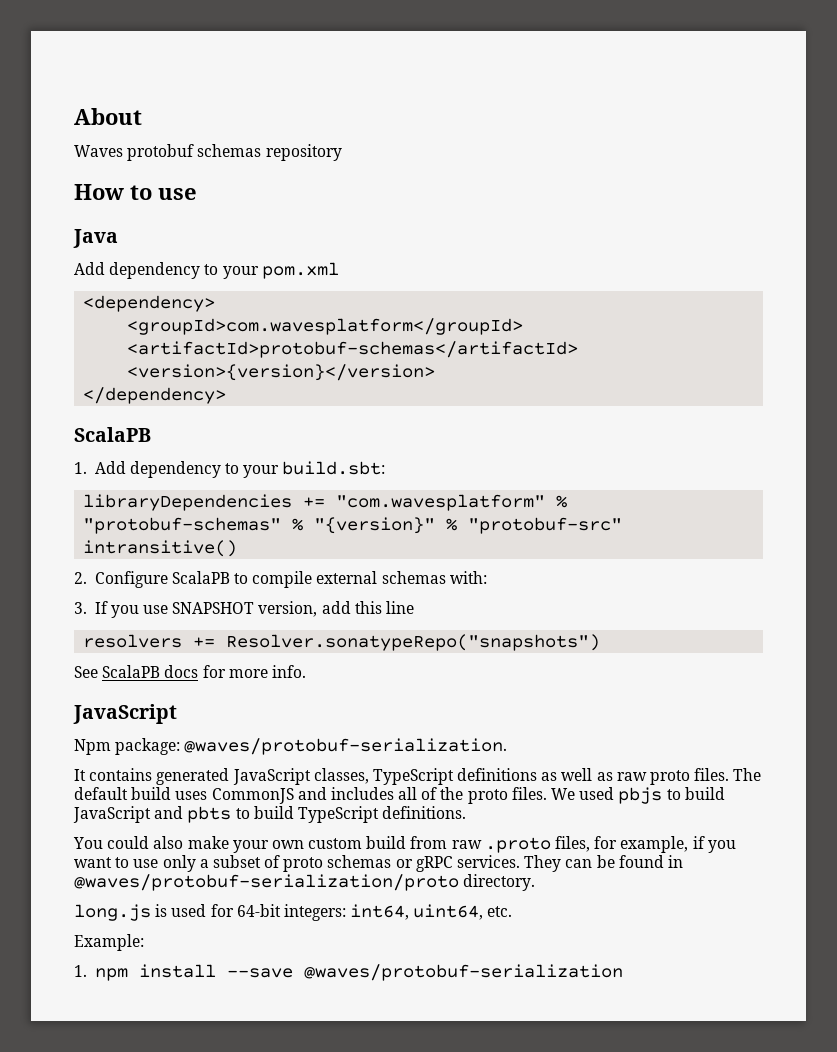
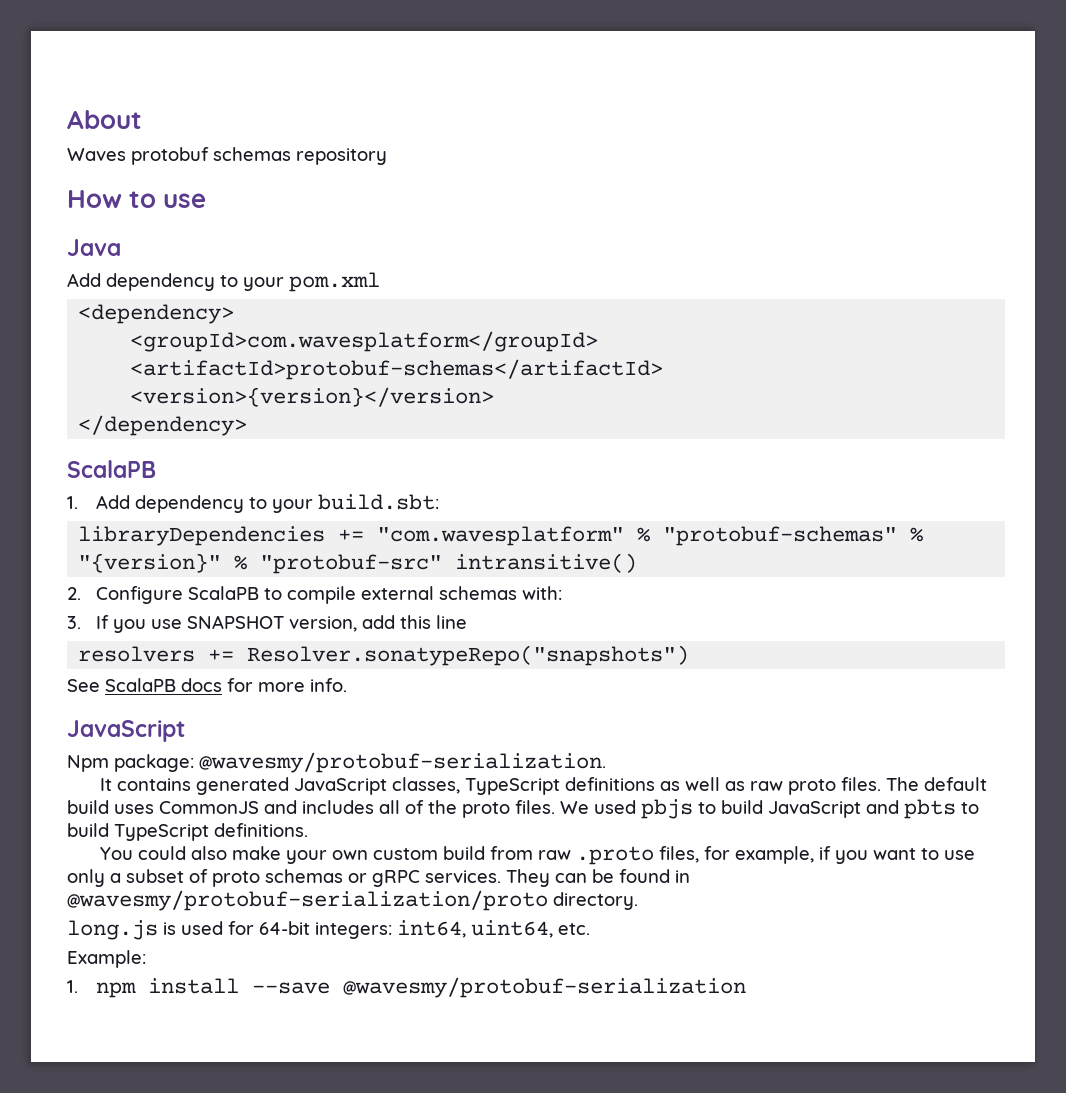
[184,738,508,755] @waves/protobuf-serialization. -> [199,752,606,773] @wavesmy/protobuf-serialization.
[74,874,459,891] @waves/protobuf-serialization/proto -> [67,890,548,911] @wavesmy/protobuf-serialization/proto
[303,964,623,981] @waves/protobuf-serialization -> [343,977,747,998] @wavesmy/protobuf-serialization

